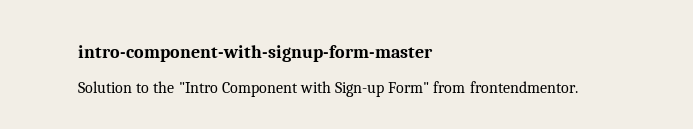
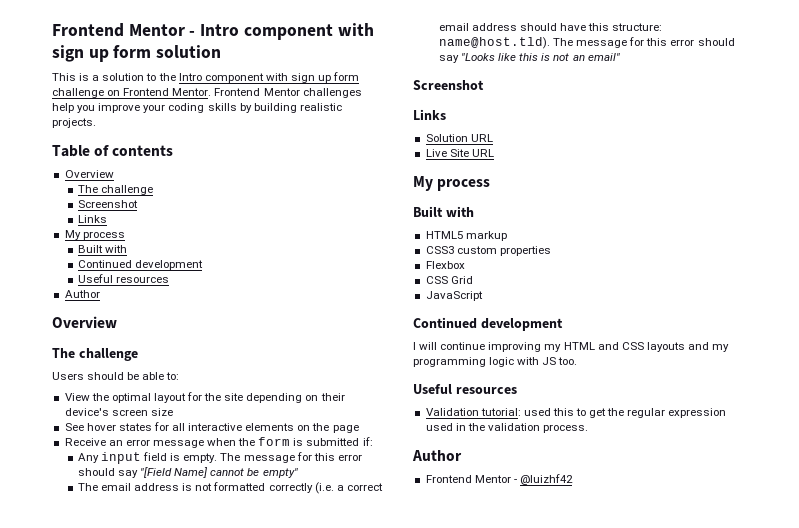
[78,45,433,62] [78,81,578,97] intro-component-with-signup-form-master // Solution to the "Intro Component with Sign-up Form" from frontendmentor. -> [52,23,374,40] [52,45,222,62] [52,72,360,83] [52,88,362,98] [52,103,342,113] [52,118,96,128] [52,145,174,157] [64,170,114,178] [77,185,153,195] [77,200,138,208] [77,215,107,223] [64,230,125,240] [77,245,127,253] [77,260,203,270] [77,274,169,283] [64,290,100,298] [52,316,117,328] [52,348,138,361] [52,372,180,380] [64,392,345,403] [64,408,173,416] [64,422,359,433] [64,437,373,448] [77,452,362,464] [77,467,298,478] [77,482,383,494] [438,23,663,31] [438,37,735,49] [438,53,620,63] [413,80,484,90] [413,109,446,120] [425,134,493,142] [425,149,494,157] [413,176,491,191] [413,206,474,217] [425,231,507,241] [425,246,551,256] [425,261,465,269] [425,276,473,284] [425,291,483,301] [413,317,563,331] [413,342,730,352] [413,357,578,367] [413,384,517,394] [425,408,727,418] [425,423,589,433] [412,450,462,461] [425,474,573,485] Frontend Mentor - Intro component with sign up form solution // This is a solution to the Intro component with sign up form challenge on Frontend Mentor. Frontend Mentor challenges help you improve your coding skills by building realistic projects. // Table of contents // Overview // The challenge // Screenshot // Links // My process // Built with // Continued development // Useful resources // Author // Overview // The challenge // Users should be able to: // View the optimal layout for the site depending on their device's screen size // See hover states for all interactive elements on the page // Receive an error message when the form is submitted if: // Any input field is empty. The message for this error should say "[Field Name] cannot be empty" // The email address is not formatted correctly (i.e. a correct email address should have this structure: name@host.tld). The message for this error should say "Looks like this is not an email" // Screenshot // Links // Solution URL // Live Site URL // My process // Built with // HTML5 markup // CSS3 custom properties // Flexbox // CSS Grid // JavaScript // Continued development // I will continue improving my HTML and CSS layouts and my programming logic with JS too. // Useful resources // Validation tutorial: used this to get the regular expression used in the validation process. // Author // Frontend Mentor - @luizhf42

